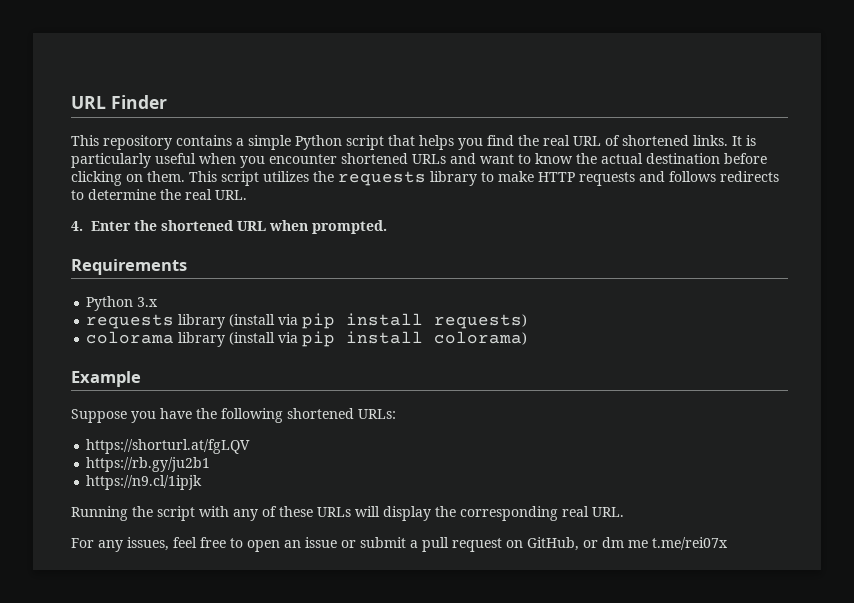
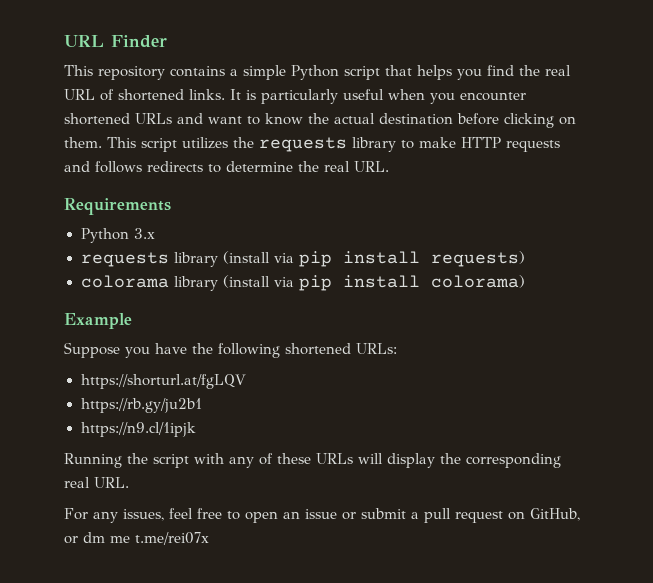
[71,220,387,234] // 4. Enter the shortened URL when prompted. -> (389, 166) none

